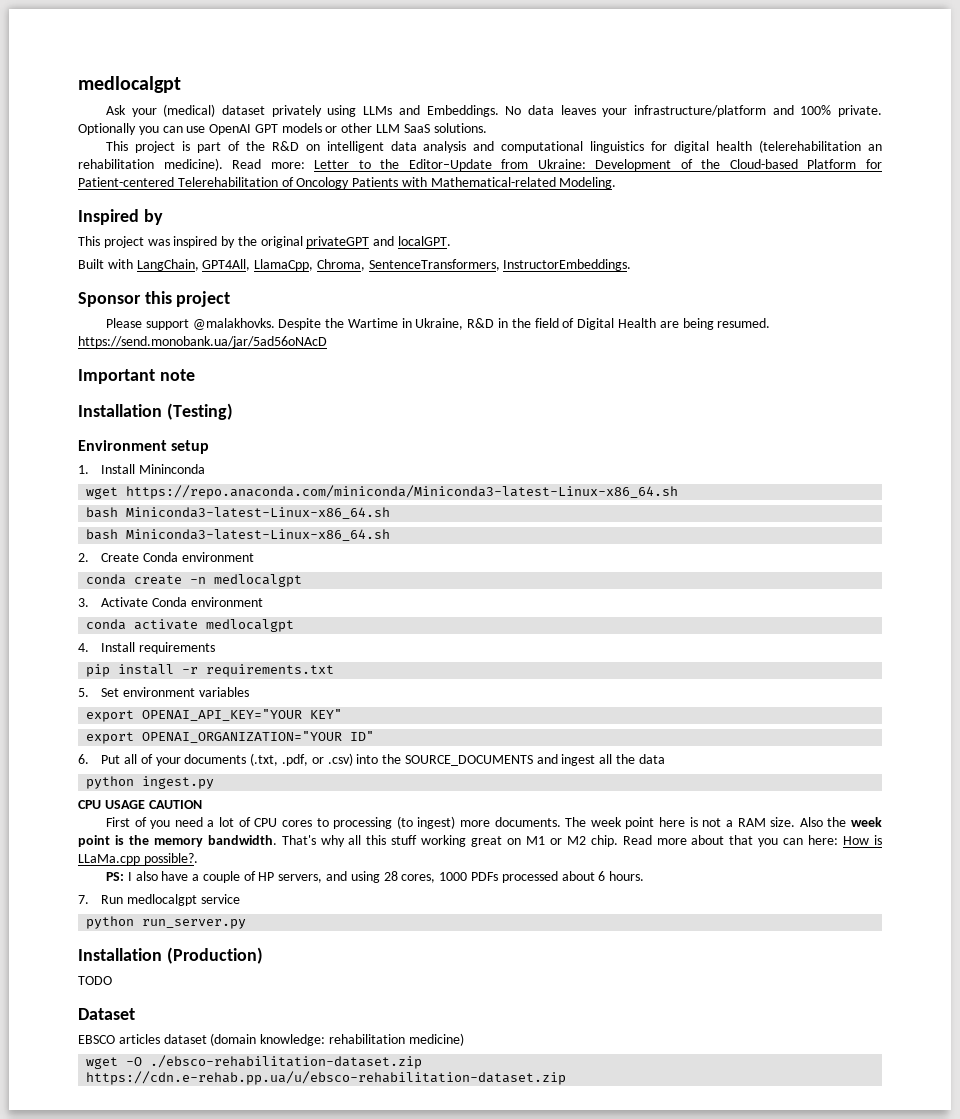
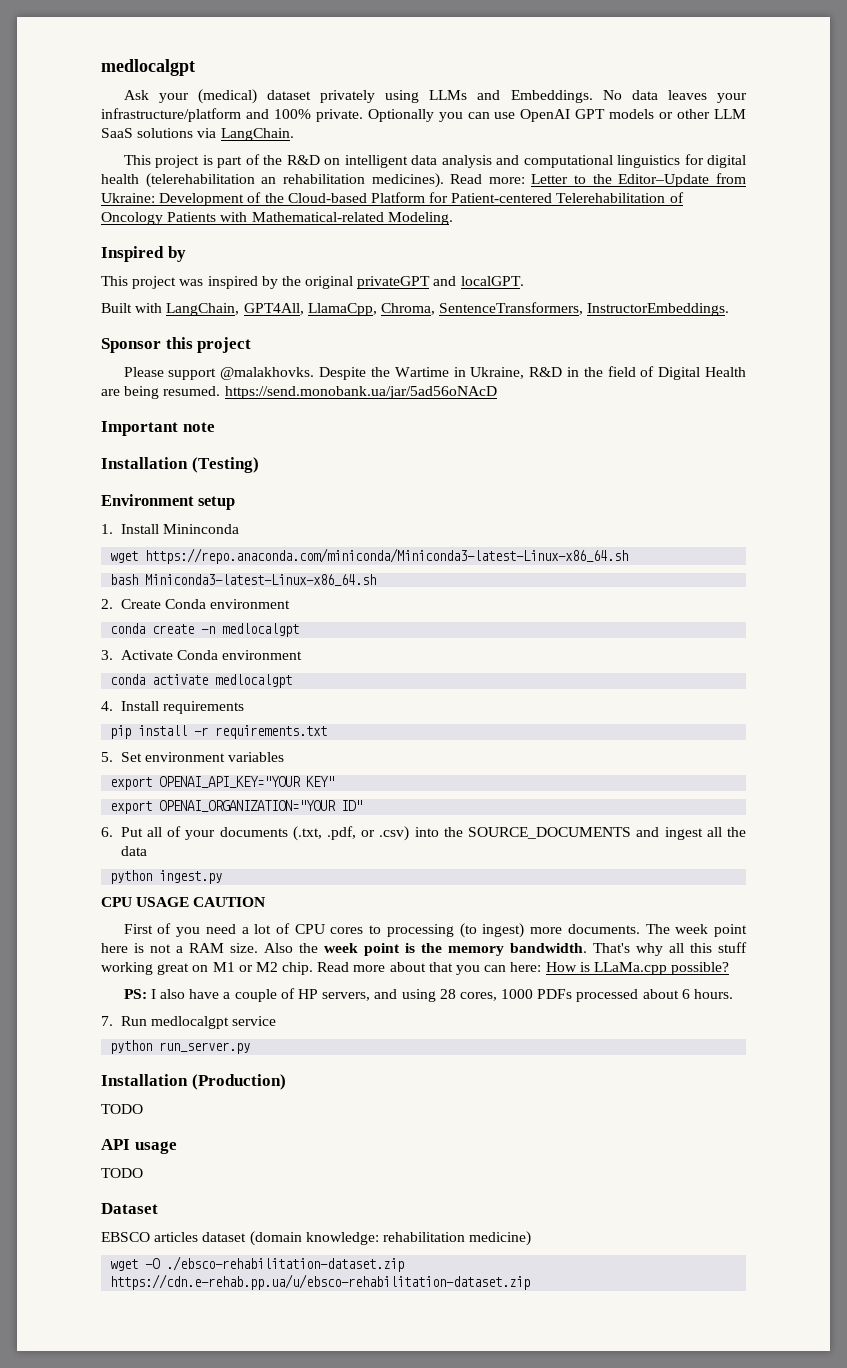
[433,123,487,133] solutions. -> [137,128,294,141] solutions via LangChain.
[163,158,223,171] medicine). -> [371,173,444,188] medicines).
[86,529,391,541] // bash Miniconda3-latest-Linux-x86_64.sh -> (377, 580) none
[143,853,198,865] possible?. -> [671,962,730,975] possible?
(112, 980) none -> [101,1139,177,1154] [101,1168,143,1178] // API usage // TODO

